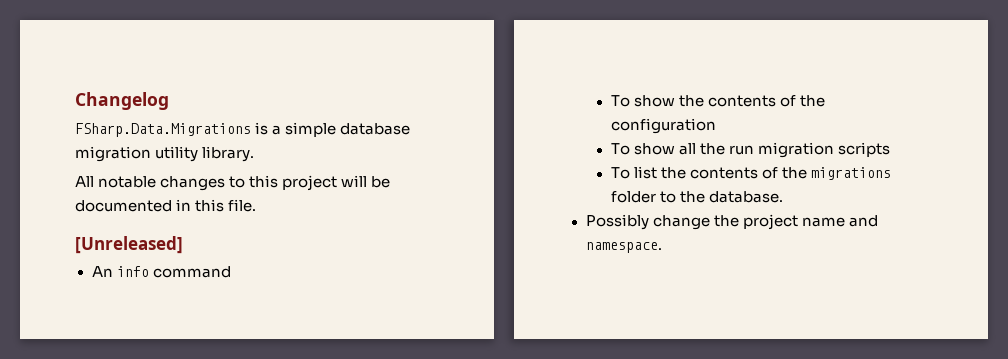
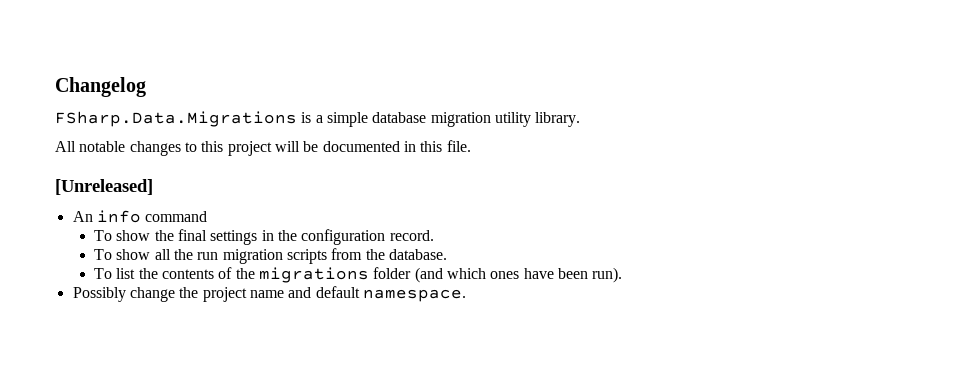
[707,95,796,107] contents of -> [178,229,274,245] final settings in
(716, 126) none -> [389,230,434,241] record.
(890, 149) none -> [331,248,447,260] from the database.
[659,191,783,203] to the database. -> [414,267,623,283] (and which ones have been run).
(878, 221) none -> [315,286,360,298] default

